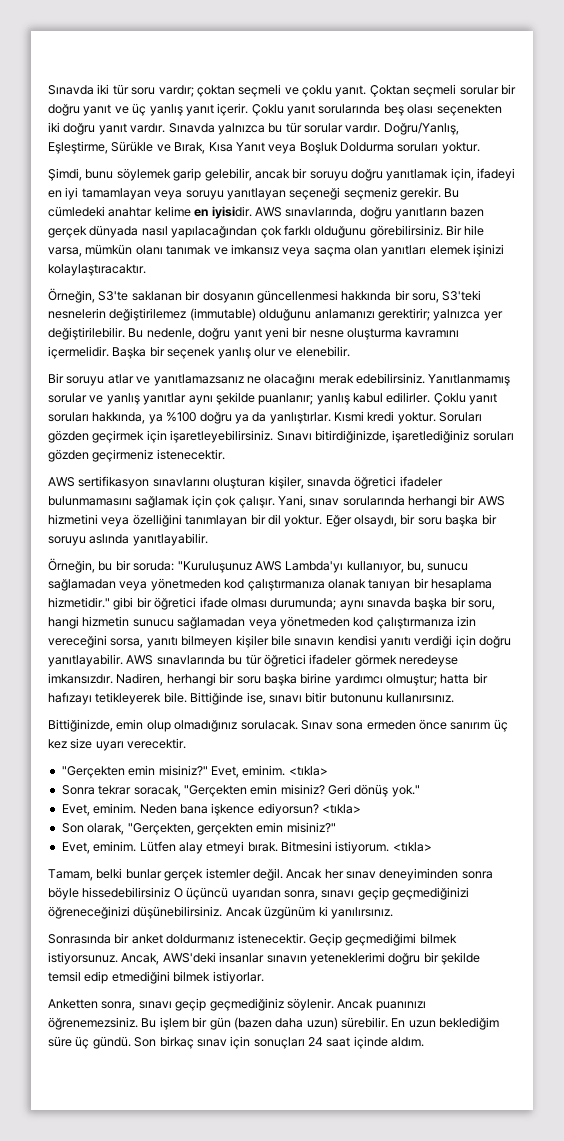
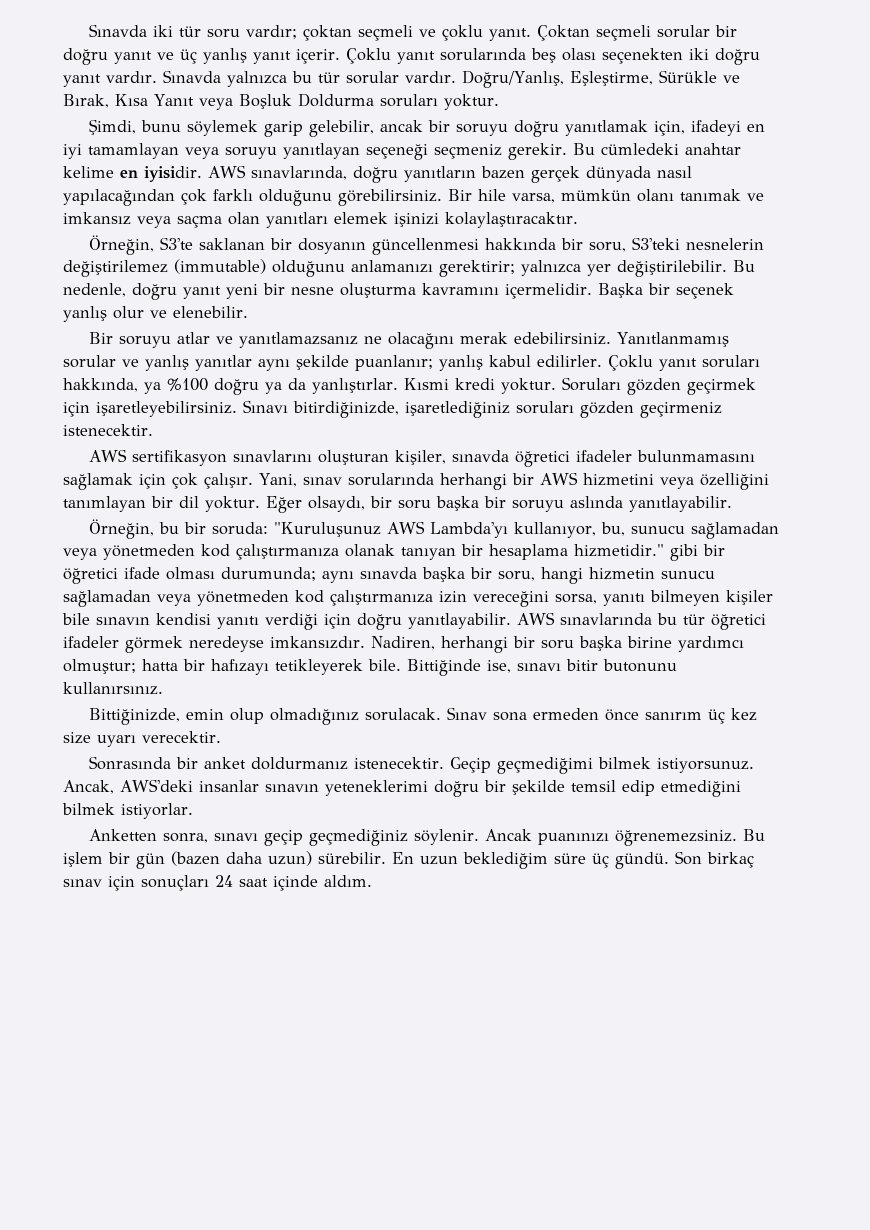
[61,765,328,778] [61,784,420,797] [61,803,361,816] [61,822,336,835] [61,841,432,854] [48,868,493,881] [48,887,469,900] [48,906,393,919] // "Gerçekten emin misiniz?" Evet, eminim. <tıkla> // Sonra tekrar soracak, "Gerçekten emin misiniz? Geri dönüş yok." // Evet, eminim. Neden bana işkence ediyorsun? <tıkla> // Son olarak, "Gerçekten, gerçekten emin misiniz?" // Evet, eminim. Lütfen alay etmeyi bırak. Bitmesini istiyorum. <tıkla> // Tamam, belki bunlar gerçek istemler değil. Ancak her sınav deneyiminden sonra böyle hissedebilirsiniz O üçüncü uyarıdan sonra, sınavı geçip geçmediğinizi öğreneceğinizi düşünebilirsiniz. Ancak üzgünüm ki yanılırsınız. -> (221, 737) none

